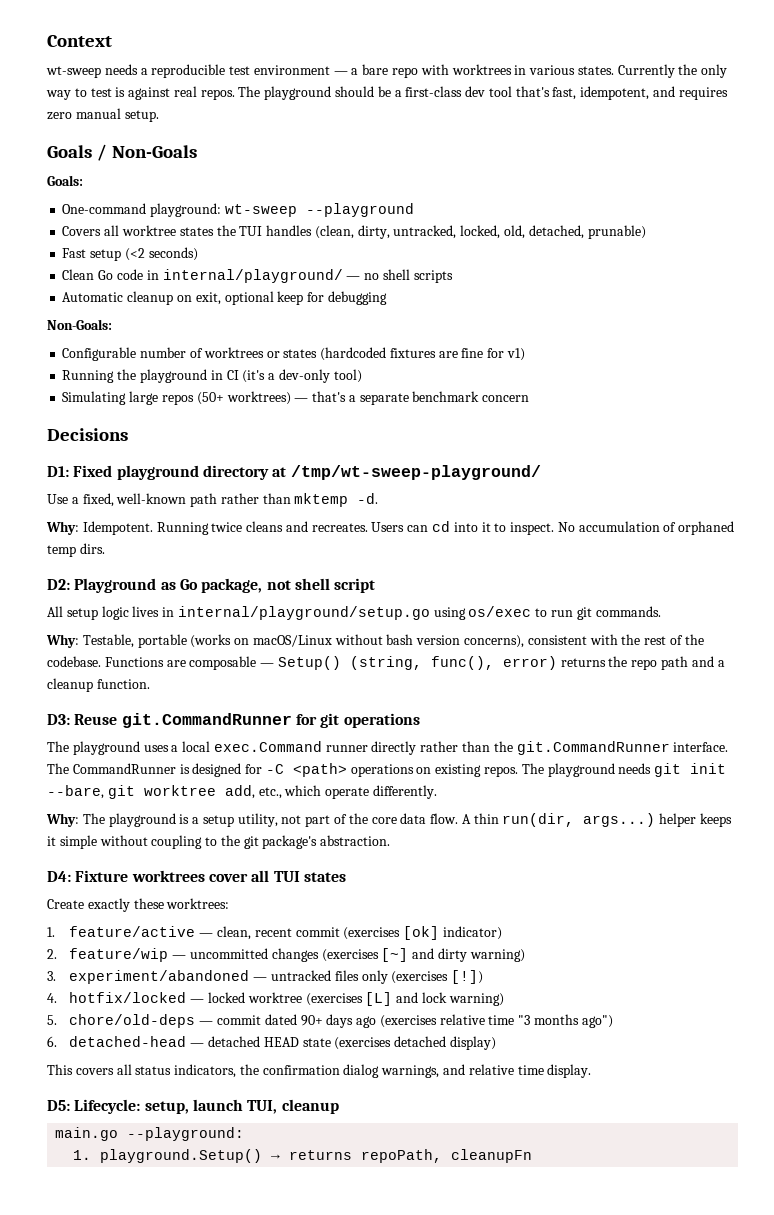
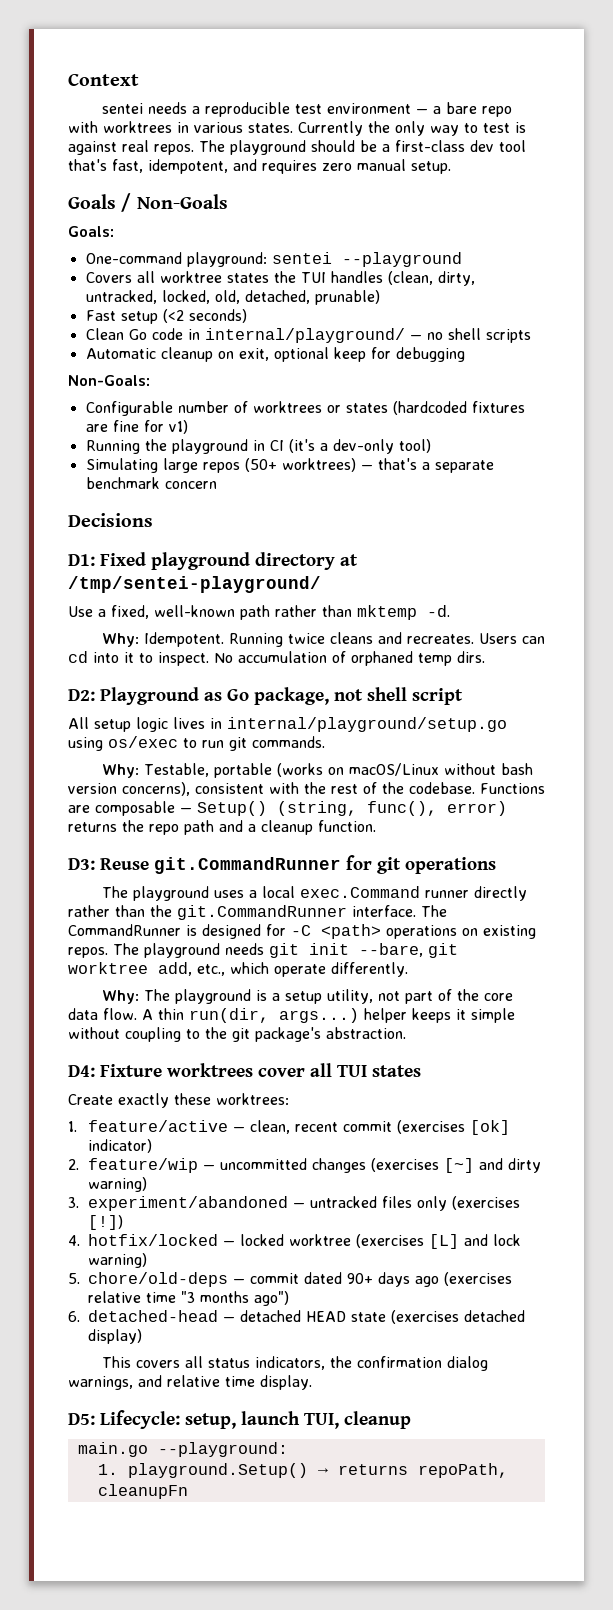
[46,66,101,78] wt-sweep -> [101,103,143,114] sentei
[224,204,297,217] wt-sweep -> [271,252,332,264] sentei
[290,465,541,480] /tmp/wt-sweep-playground/ -> [68,576,321,593] /tmp/sentei-playground/

